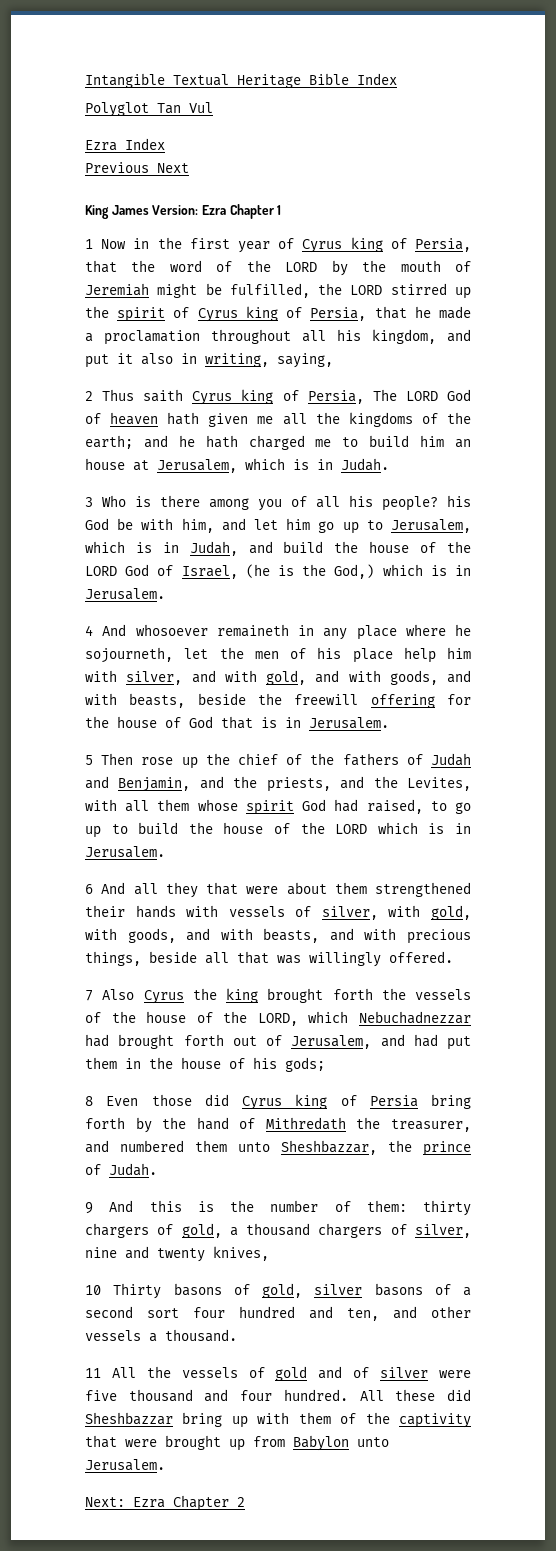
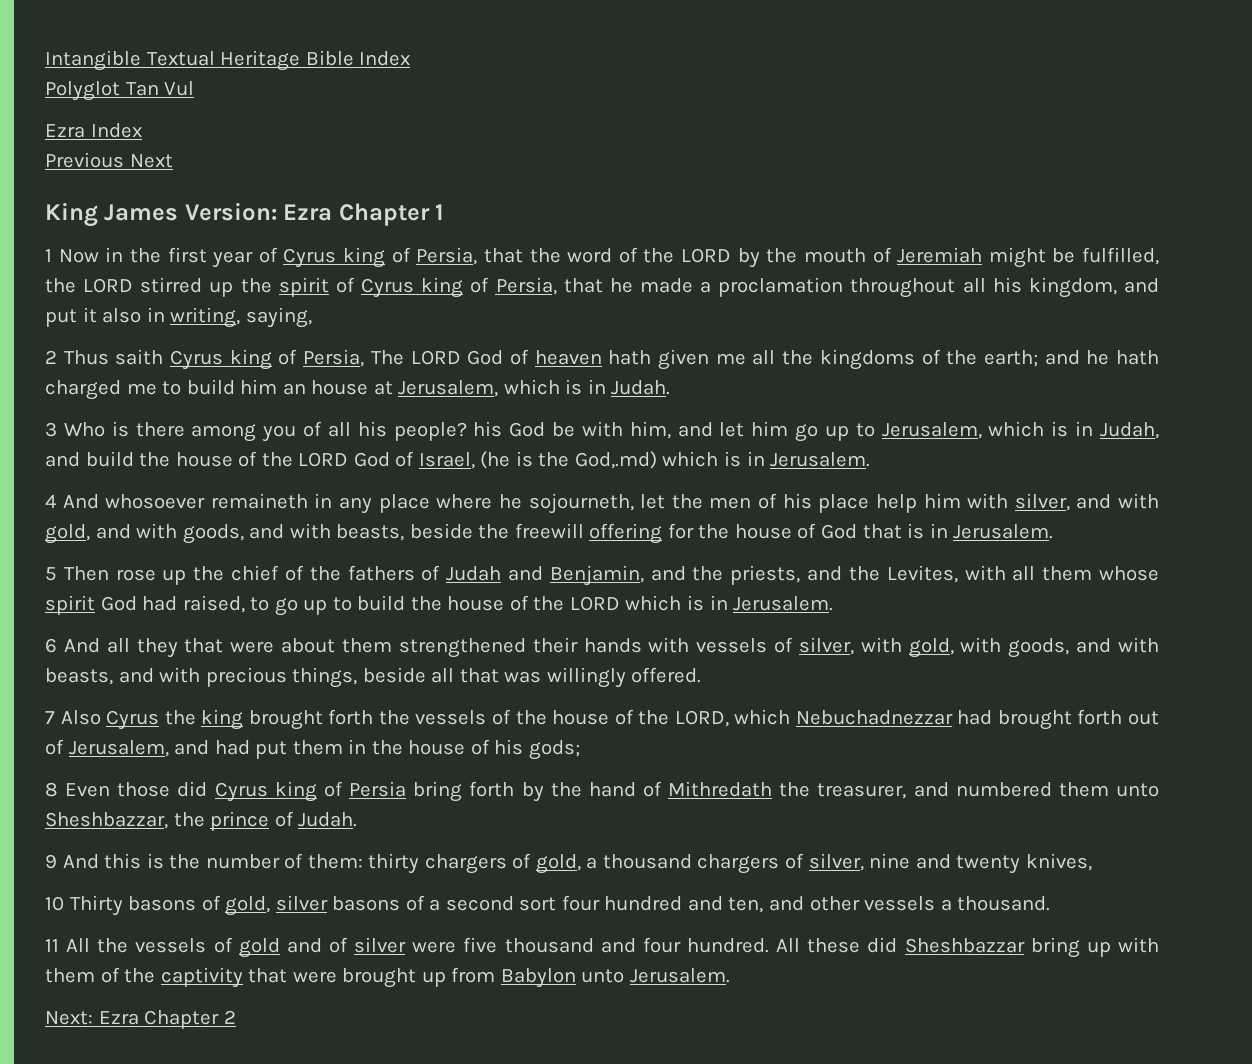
[334,564,375,579] God,) -> [574,451,657,469] God,.md)

